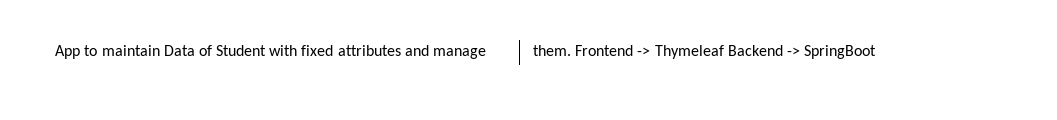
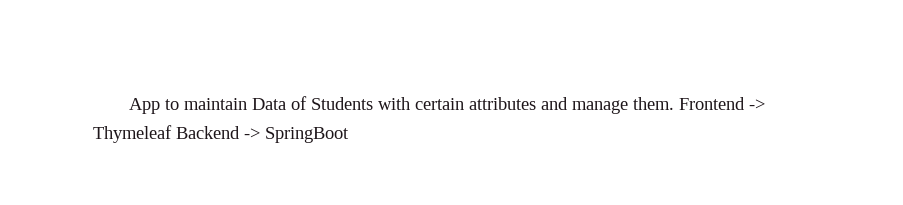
[216,45,334,56] Student with fixed -> [311,97,465,110] Students with certain

